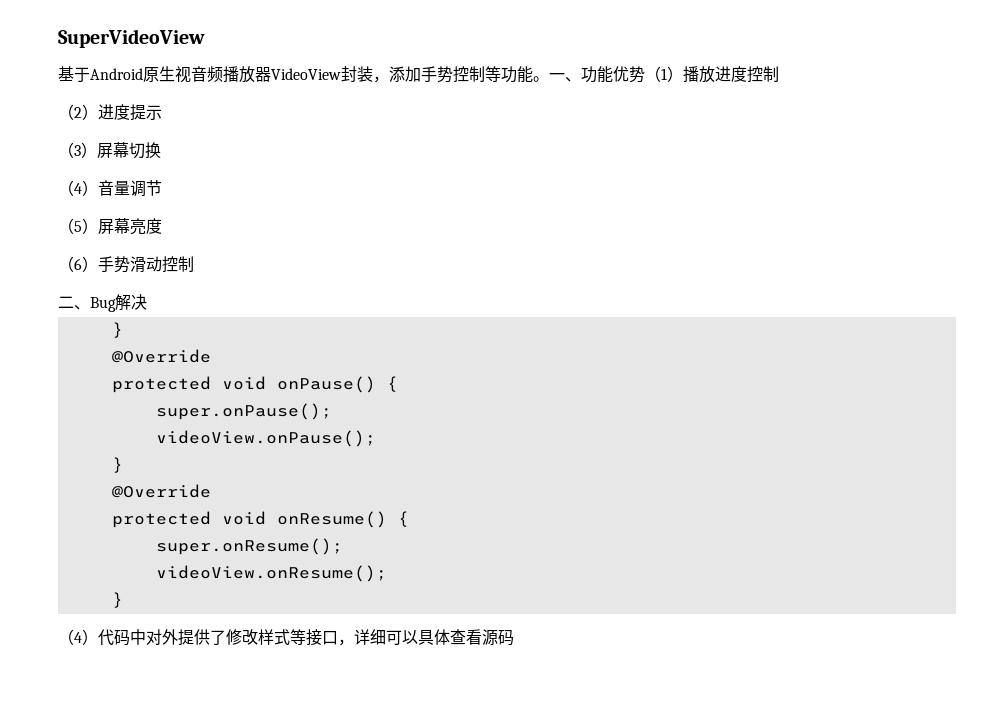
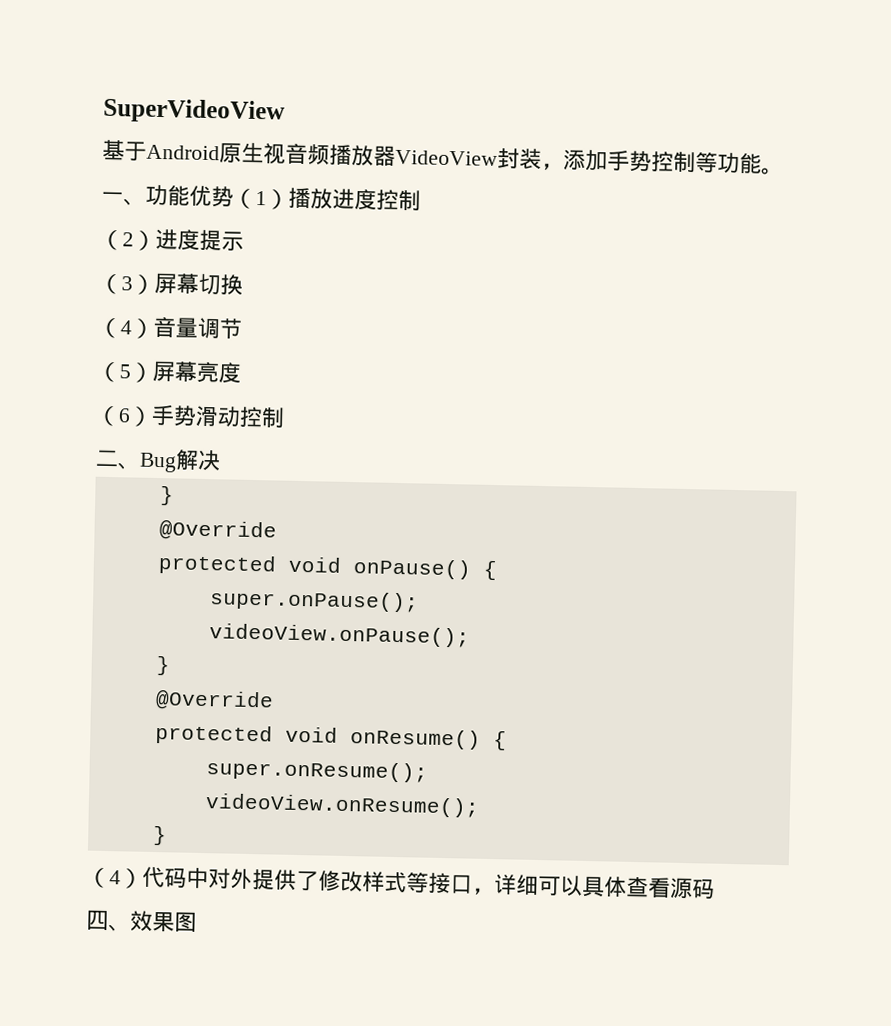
(549, 79) none -> (784, 171) //
(514, 637) none -> [86,909,197,933] // 四、效果图

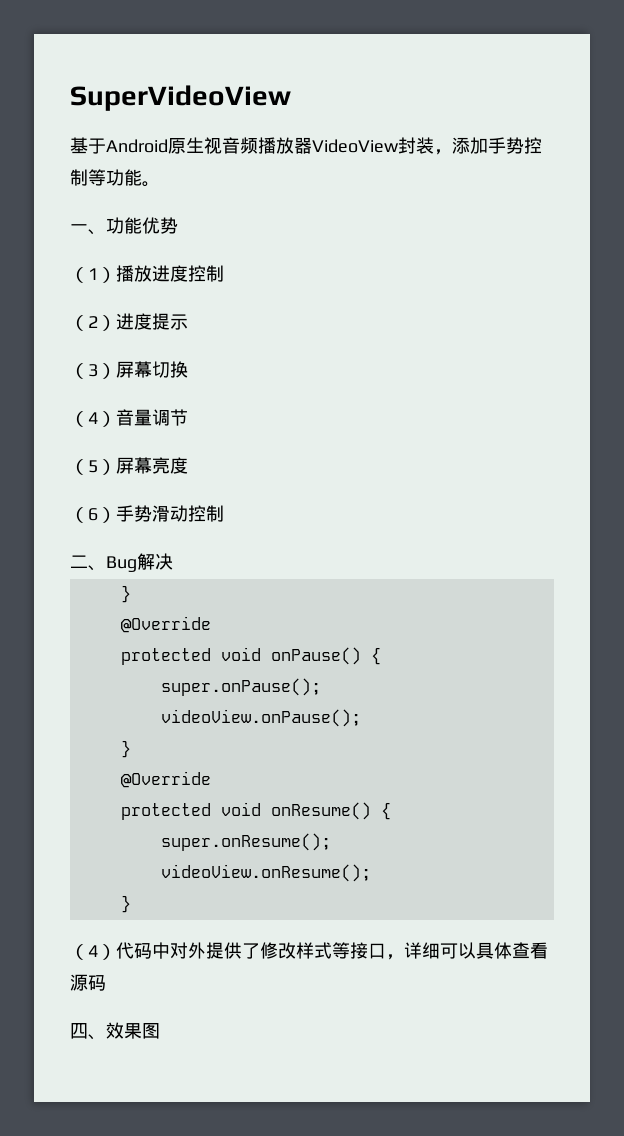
(234, 197) none -> (178, 225) //

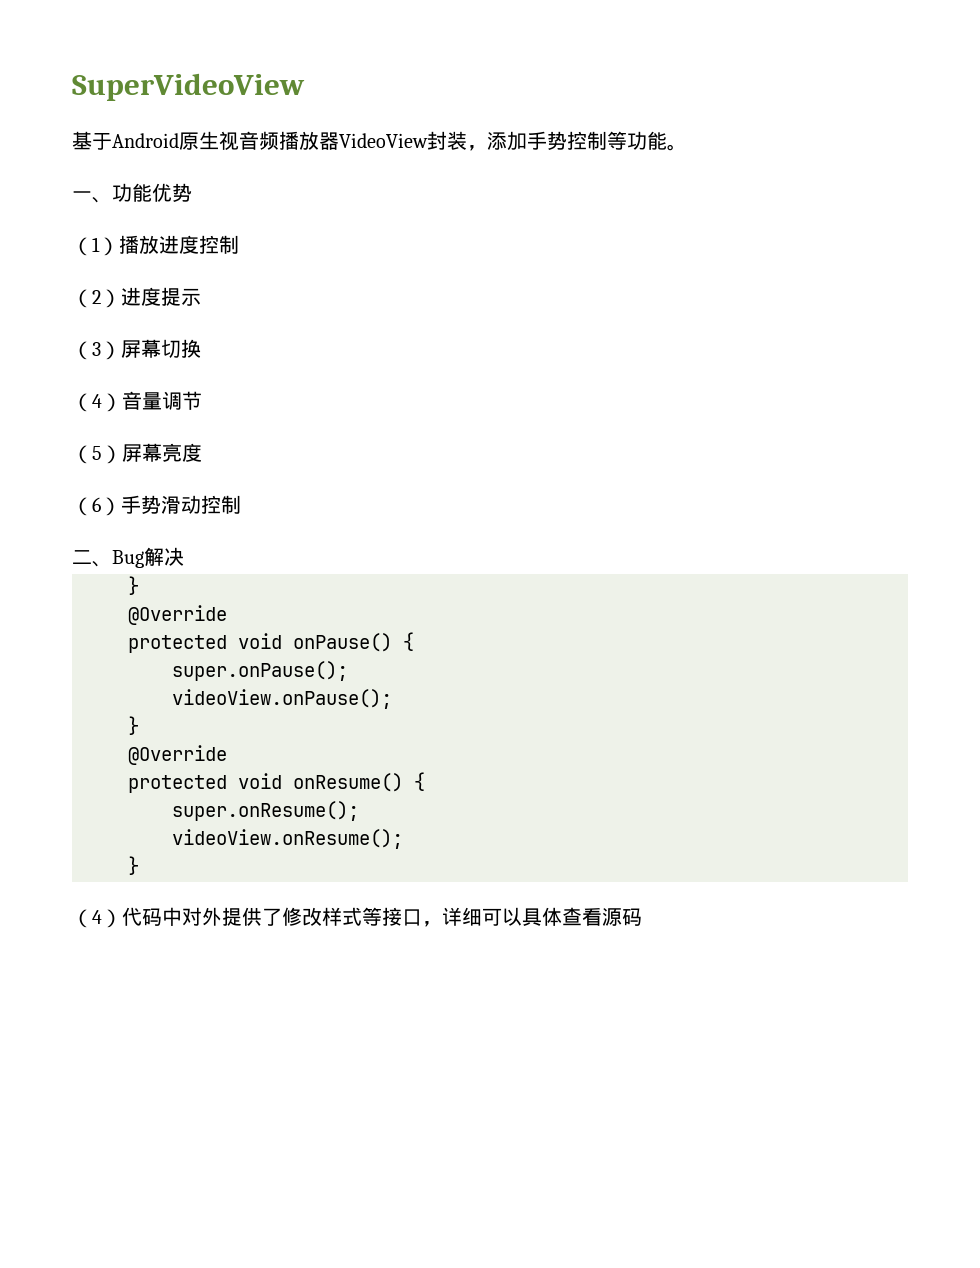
[70,1022,160,1040] // 四、效果图 -> (642, 917) none

